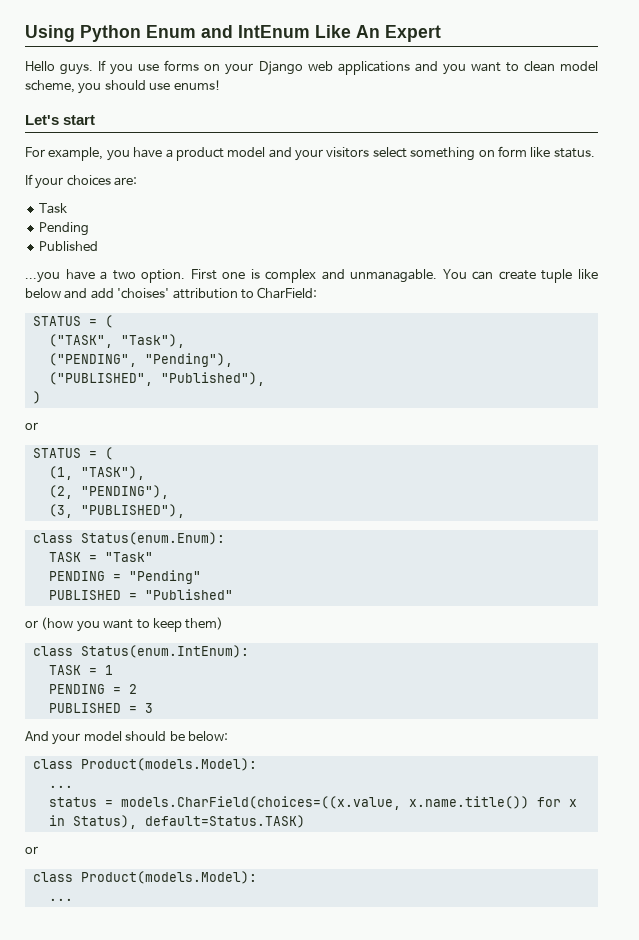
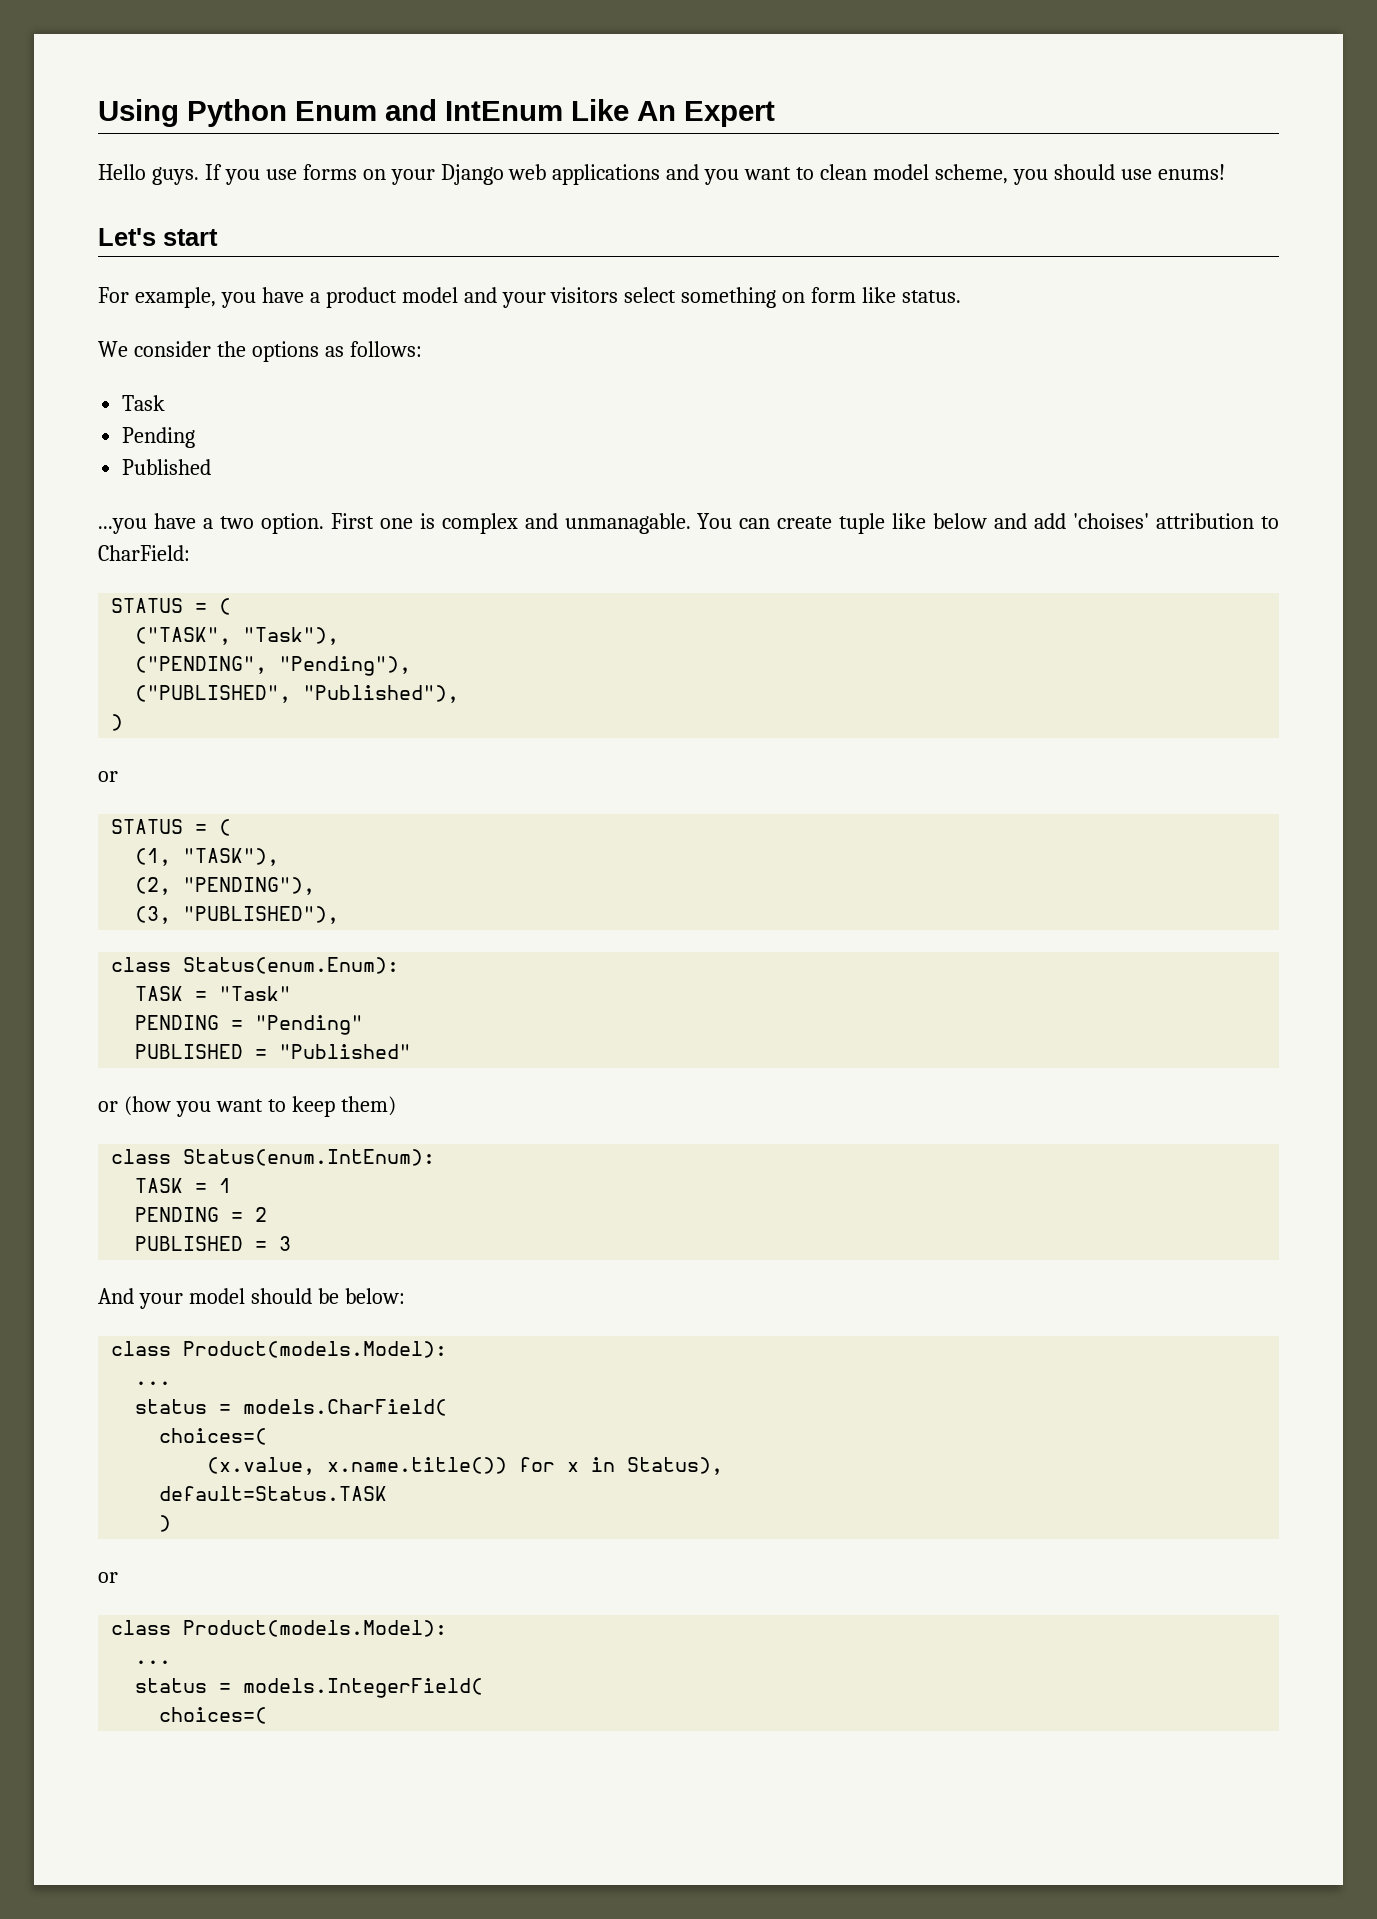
[25,174,138,189] If your choices are: -> [98,341,422,362] We consider the options as follows:
[120,796,401,810] models.CharField(choices=((x.value, -> [243,1399,448,1416] [159,1428,268,1445] [207,1457,316,1475] models.CharField( // choices=( // (x.value,
[144,815,305,828] default=Status.TASK) -> [159,1486,388,1501] [159,1515,172,1532] // default=Status.TASK // )
(73, 899) none -> [135,1678,484,1698] [159,1707,268,1724] // status = models.IntegerField( // choices=(

